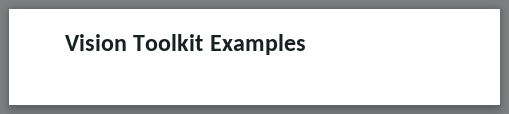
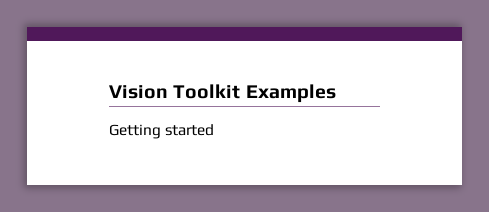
(306, 44) none -> [109,124,215,139] // Getting started

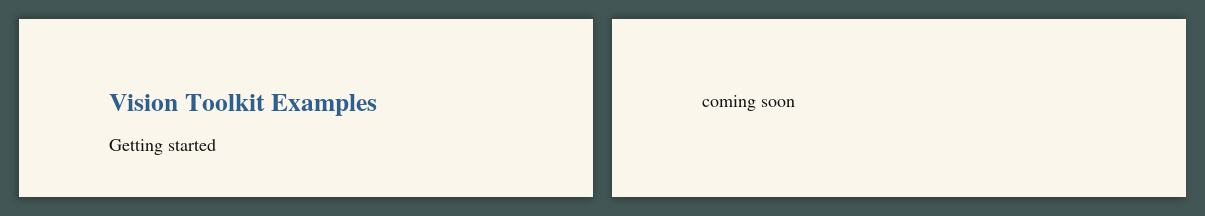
(215, 130) none -> [702,95,795,111] // coming soon

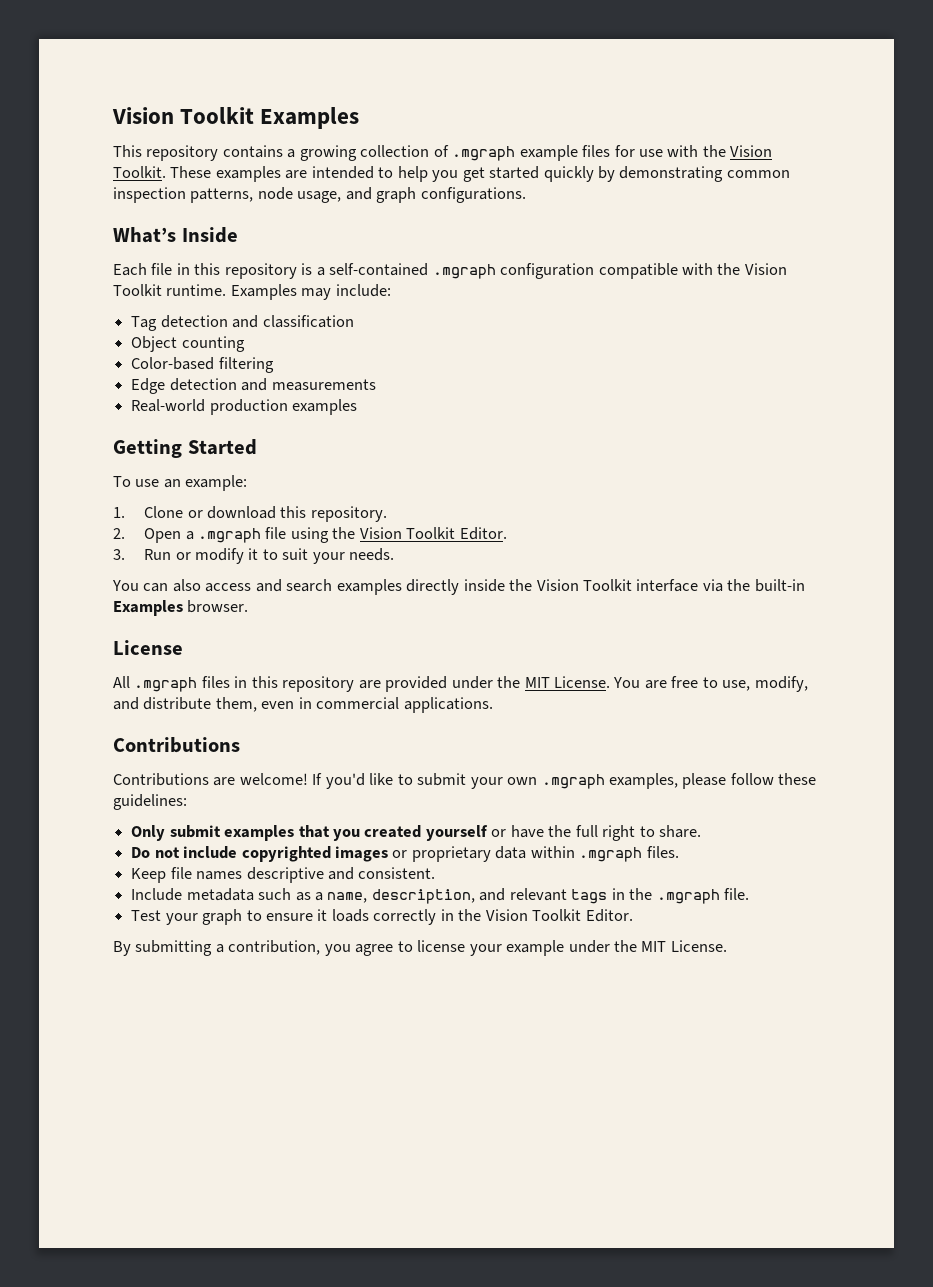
[109,139,216,155] [702,95,795,111] Getting started // coming soon -> [113,145,773,161] [113,166,790,182] [113,187,526,203] [113,227,238,243] [113,263,787,279] [113,284,391,300] [131,315,354,331] [131,336,245,352] [131,357,274,373] [131,378,376,394] [131,399,358,415] [113,439,257,458] [113,475,248,491] [113,506,387,522] [113,527,507,543] [113,548,395,564] [112,579,805,595] [113,600,249,616] [113,640,183,655] [113,676,808,692] [113,697,493,713] [113,737,240,753] [113,773,817,789] [113,794,187,810] [131,825,702,841] [131,846,679,862] [131,867,436,883] [131,888,750,904] [131,909,633,925] [113,940,727,956] This repository contains a growing collection of .mgraph example files for use with the Vision Toolkit. These examples are intended to help you get started quickly by demonstrating common inspection patterns, node usage, and graph configurations. // What’s Inside // Each file in this repository is a self-contained .mgraph configuration compatible with the Vision Toolkit runtime. Examples may include: // Tag detection and classification // Object counting // Color-based filtering // Edge detection and measurements // Real-world production examples // Getting Started // To use an example: // 1. Clone or download this repository. // 2. Open a .mgraph file using the Vision Toolkit Editor. // 3. Run or modify it to suit your needs. // You can also access and search examples directly inside the Vision Toolkit interface via the built-in Examples browser. // License // All .mgraph files in this repository are provided under the MIT License. You are free to use, modify, and distribute them, even in commercial applications. // Contributions // Contributions are welcome! If you'd like to submit your own .mgraph examples, please follow these guidelines: // Only submit examples that you created yourself or have the full right to share. // Do not include copyrighted images or proprietary data within .mgraph files. // Keep file names descriptive and consistent. // Include metadata such as a name, description, and relevant tags in the .mgraph file. // Test your graph to ensure it loads correctly in the Vision Toolkit Editor. // By submitting a contribution, you agree to license your example under the MIT License.

